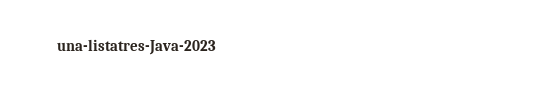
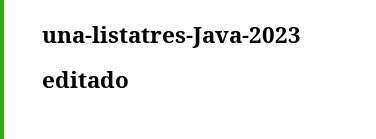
(216, 47) none -> [42,71,129,88] // editado

